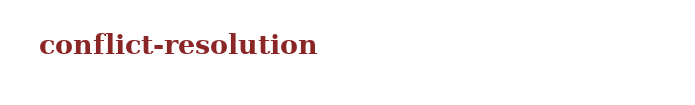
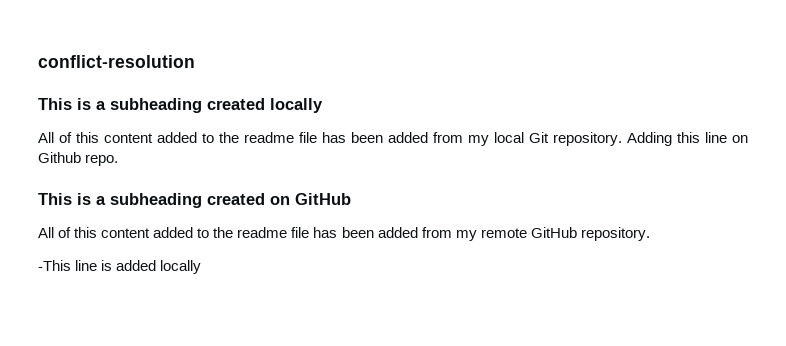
(318, 43) none -> [38,98,323,113] [38,132,748,146] [38,152,119,166] [38,193,351,208] [38,227,650,241] [38,260,202,274] // This is a subheading created locally // All of this content added to the readme file has been added from my local Git repository. Adding this line on Github repo. // This is a subheading created on GitHub // All of this content added to the readme file has been added from my remote GitHub repository. // -This line is added locally

